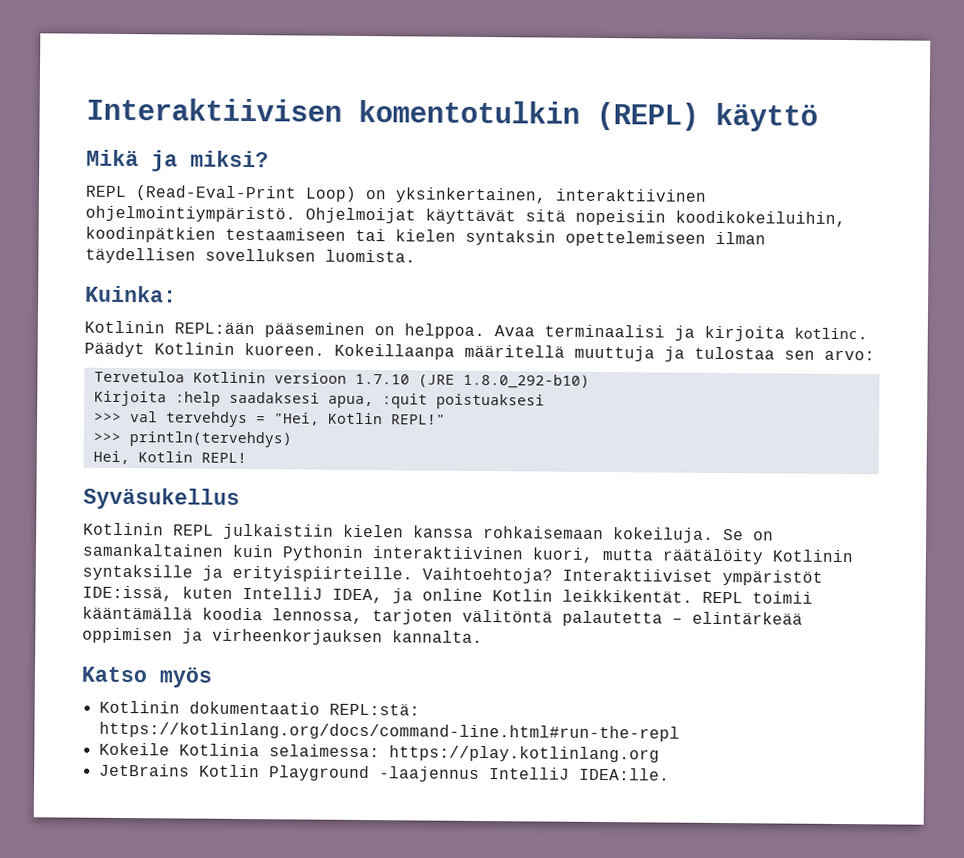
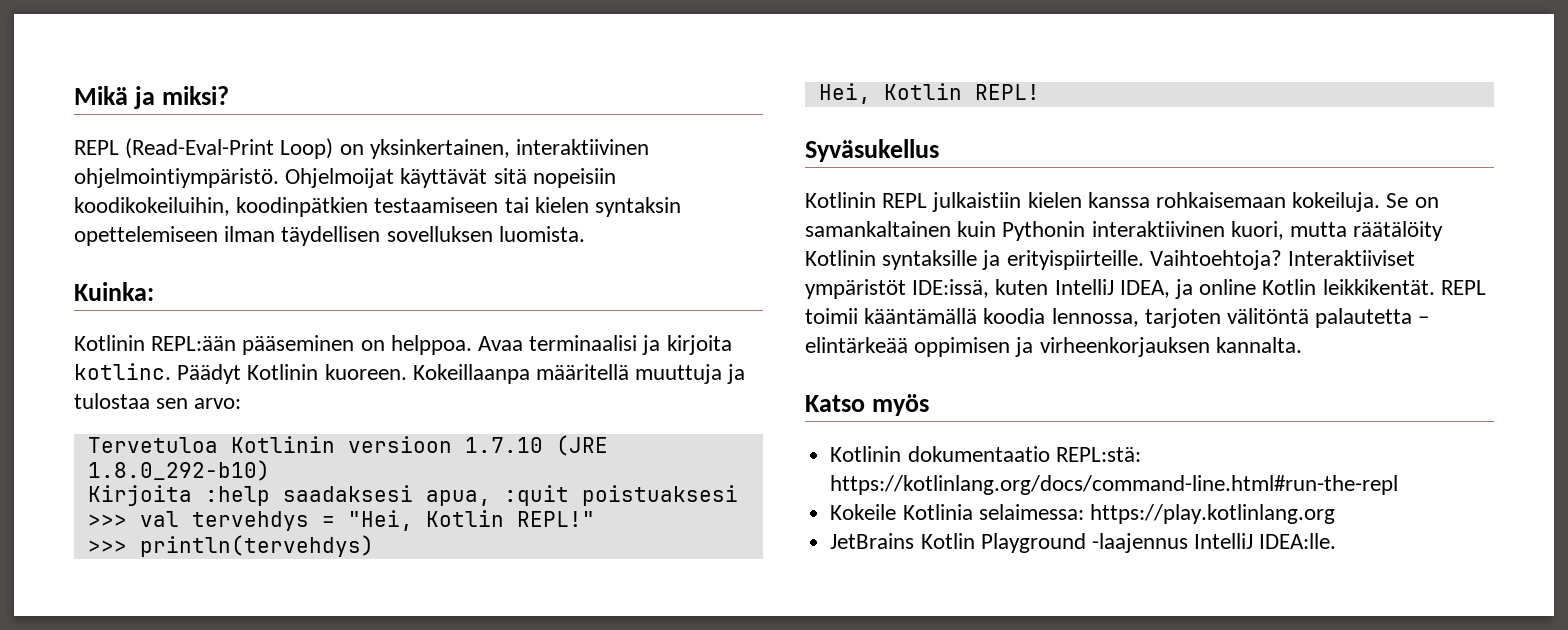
[86,97,818,132] Interaktiivisen komentotulkin (REPL) käyttö // -> (74, 95) none

